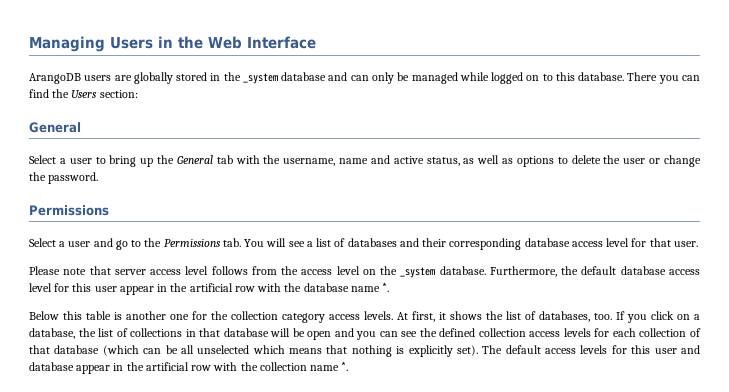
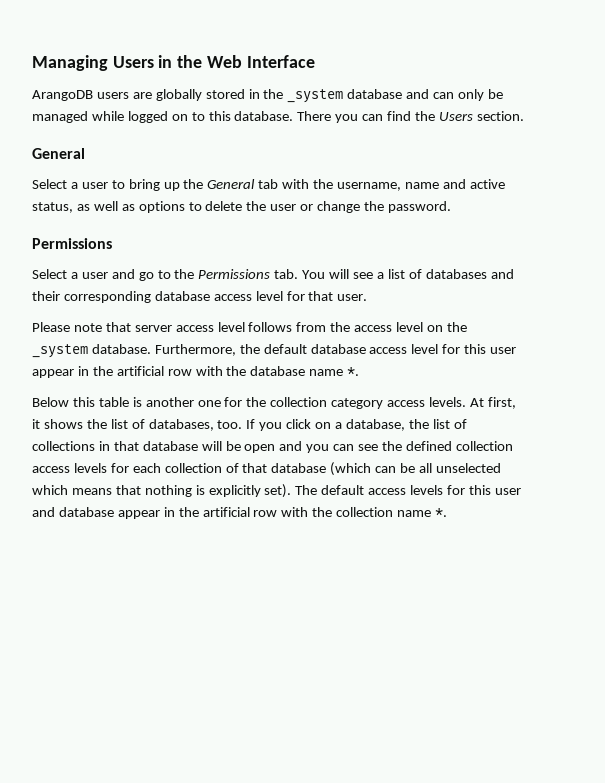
[99,90,138,98] section: -> [476,111,524,121] section.

